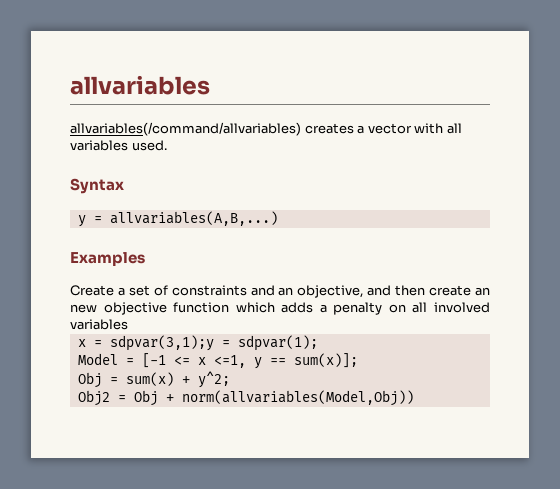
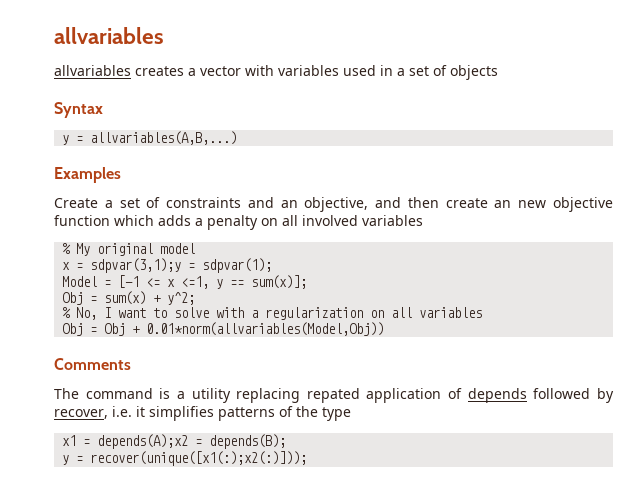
[70,122,301,136] allvariables(/command/allvariables) -> [54,65,131,76] allvariables
[446,123,462,134] [70,140,167,151] all variables used. -> [278,65,498,80] variables used in a set of objects
(128, 324) none -> [62,243,196,256] // % My original model
[77,390,414,406] Obj2 = Obj + norm(allvariables(Model,Obj)) -> [62,307,483,320] [62,322,385,336] [54,358,131,370] [54,388,614,403] [54,406,351,421] [62,434,287,449] [62,451,308,466] % No, I want to solve with a regularization on all variables // Obj = Obj + 0.01*norm(allvariables(Model,Obj)) // Comments // The command is a utility replacing repated application of depends followed by recover, i.e. it simplifies patterns of the type // x1 = depends(A);x2 = depends(B); // y = recover(unique([x1(:);x2(:)]));

